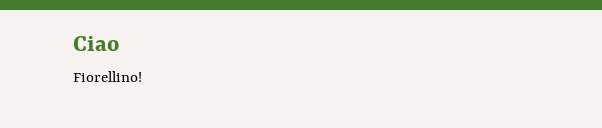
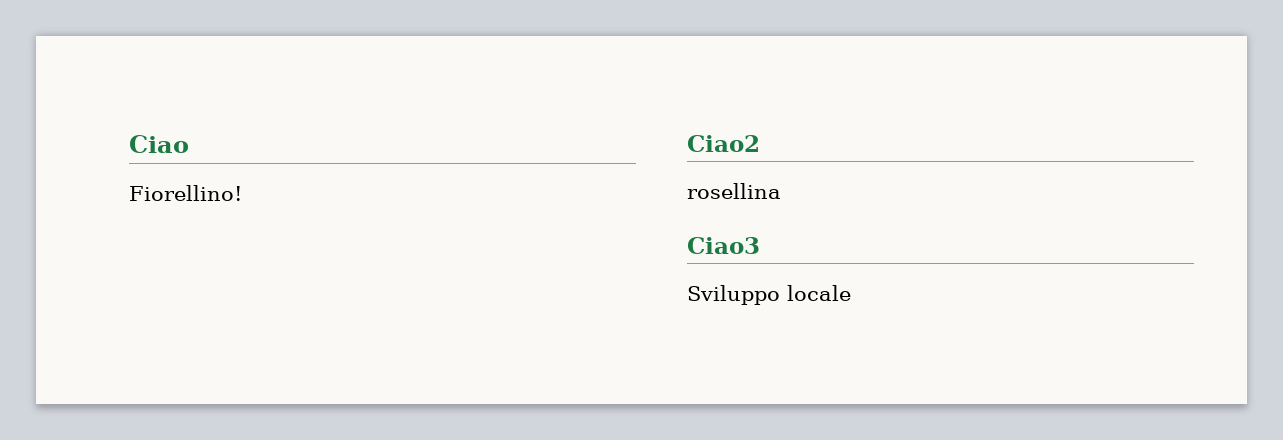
(142, 76) none -> [687,135,760,152] [687,183,781,199] [687,237,760,254] [687,285,851,305] // Ciao2 // rosellina // Ciao3 // Sviluppo locale

